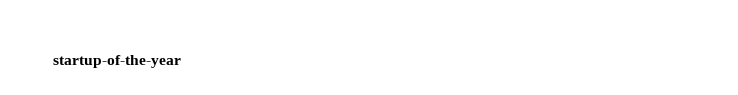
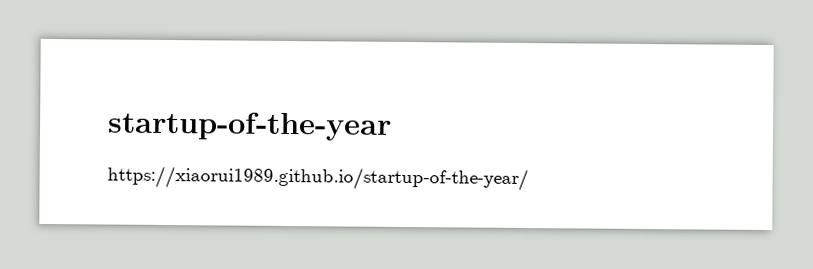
(181, 61) none -> [107,165,529,192] // https://xiaorui1989.github.io/startup-of-the-year/

